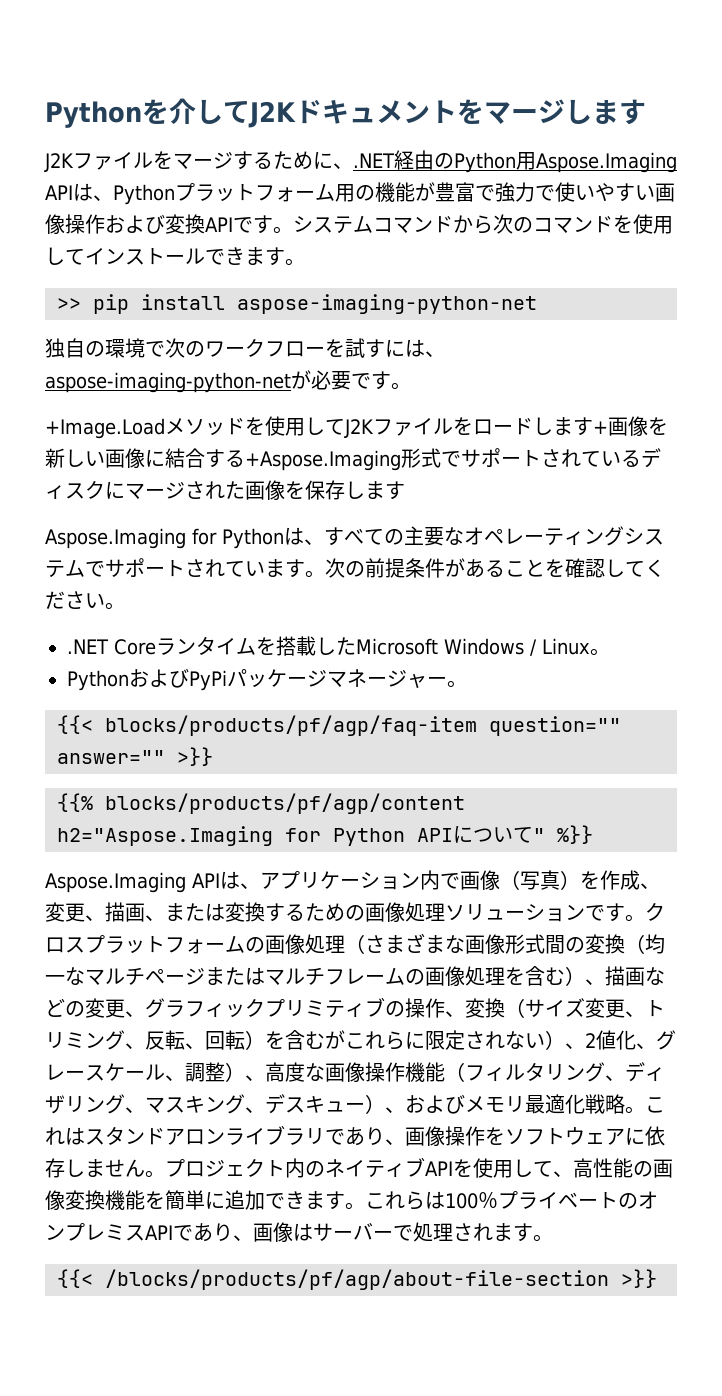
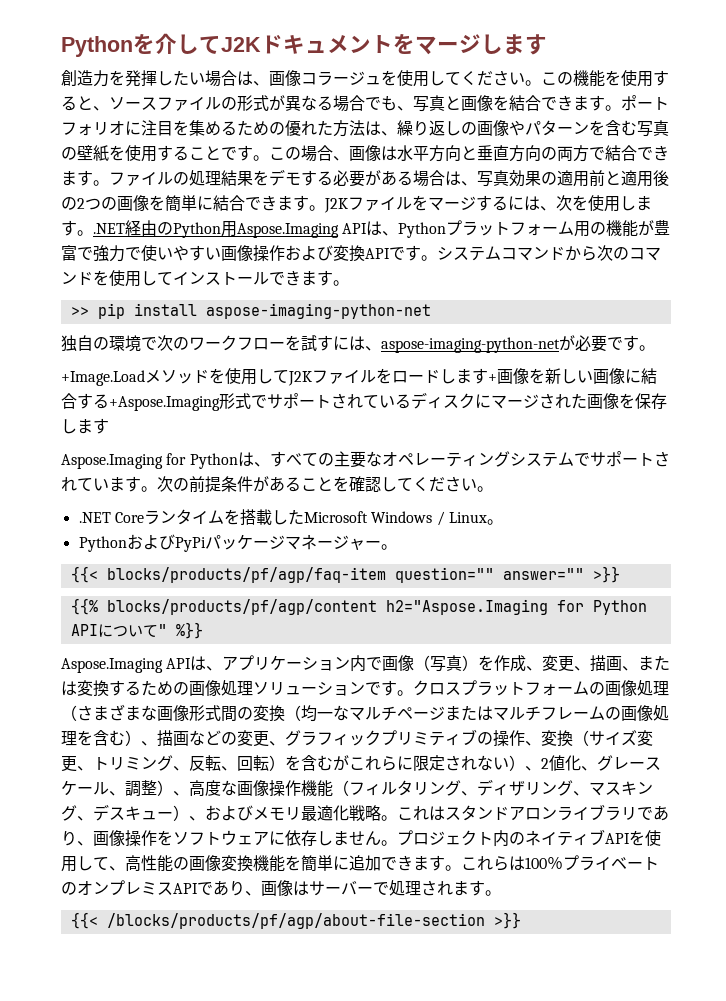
(647, 112) none -> [61,70,669,87] [61,95,669,112] [61,120,669,137] [61,145,669,162] [61,169,669,187] [61,195,325,212] 創造力を発揮したい場合は、画像コラージュを使用してください。この機能を使用すると、ソースファイルの形式が異なる場合でも、写真と画像を結合できます。ポートフォリオに注目を集めるための優れた方法は、繰り返しの画像やパターンを含む写真の壁紙を使用することです。この場合、画像は水平方向と垂直方向の両方で結合できます。ファイルの処理結果をデモする必要がある場合は、写真効果の適用前と適用後の2つの画像を簡単に結合できます。
[273,151,353,170] ために、 -> [508,195,652,212] [61,220,93,236] には、次を使用します。

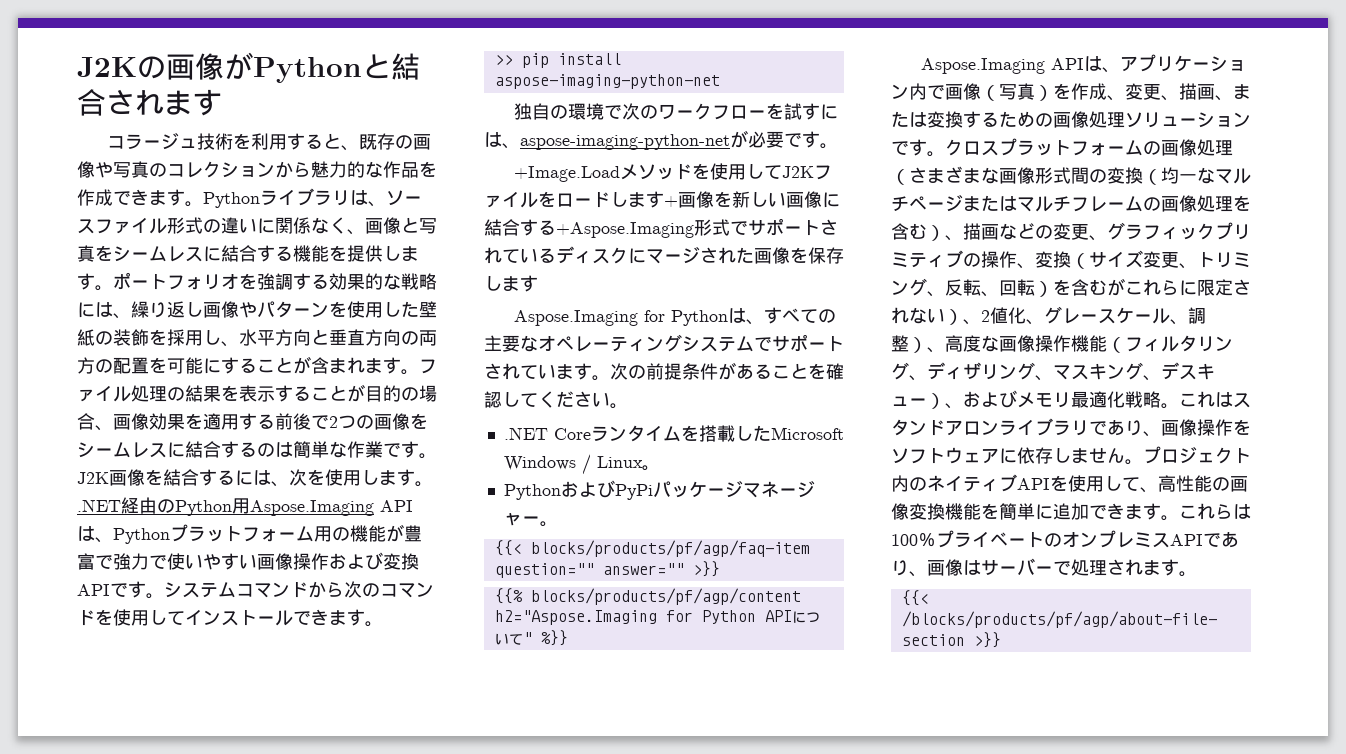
[61,33,547,57] [61,70,669,87] [61,95,573,112] Pythonを介してJ2Kドキュメントをマージします // 創造力を発揮したい場合は、画像コラージュを使用してください。この機能を使用すると、ソースファイルの形式が異なる場合でも、写真と画像を結合でき -> [77,52,420,83] [77,89,222,116] [107,133,432,151] [77,161,437,178] [77,188,422,208] [77,217,437,235] [77,245,401,262] J2Kの画像がPythonと結合されます // コラージュ技術を利用すると、既存の画像や写真のコレクションから魅力的な作品を作成できます。Pythonライブラリは、ソースファイル形式の違いに関係なく、画像と写真をシームレスに結合する機能を提供し
[125,120,365,137] に注目を集めるための優れた方法 -> [239,273,437,290] [77,302,95,318] を強調する効果的な戦略に
[461,122,477,135] の -> (203, 309) none
[605,120,669,137] [61,145,397,162] 含む写真の壁紙を使用することです。この場合、画像は -> [347,301,437,318] [77,329,239,347] 使用した壁紙の装飾を採用し、
[589,145,669,161] [61,169,669,187] [61,195,476,213] で結合できます。ファイルの処理結果をデモする必要がある場合は、写真効果の適用前と適用後の2つの画像を簡単に結合できます。J2Kファイルをマージ -> [95,356,437,375] [77,384,437,402] [77,413,428,431] [77,441,437,459] [77,469,199,486] の配置を可能にすることが含まれます。ファイル処理の結果を表示することが目的の場合、画像効果を適用する前後で2つの画像をシームレスに結合するのは簡単な作業です。J2K画像を結合

